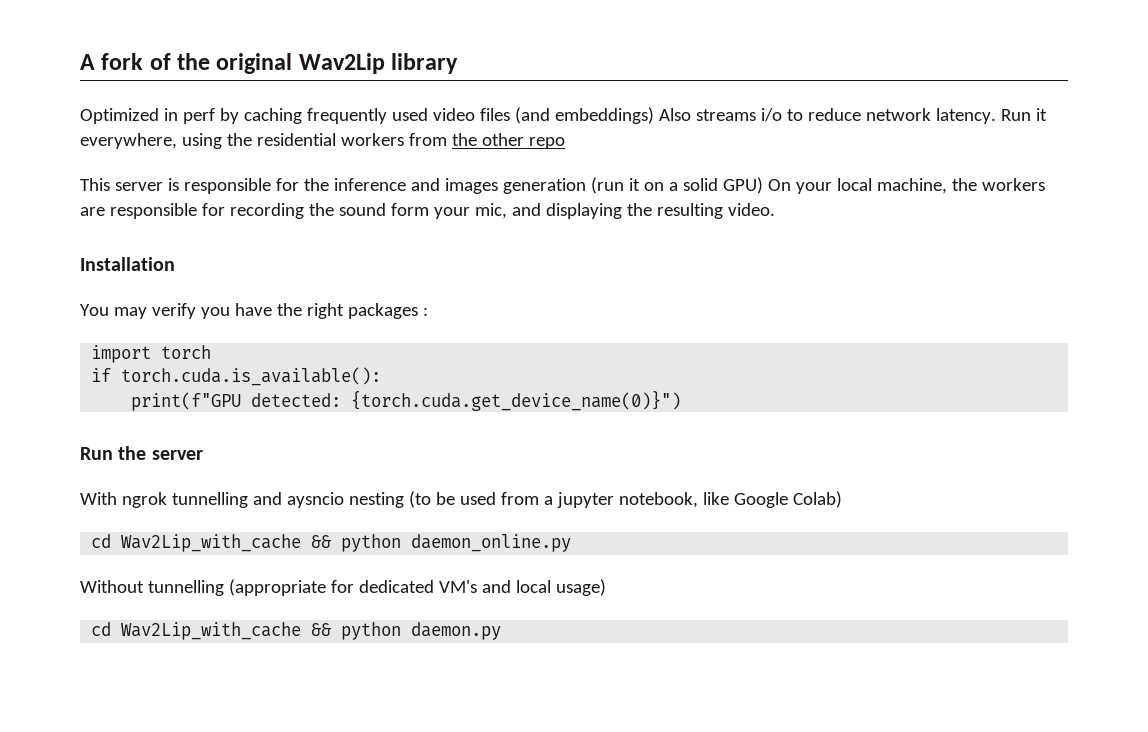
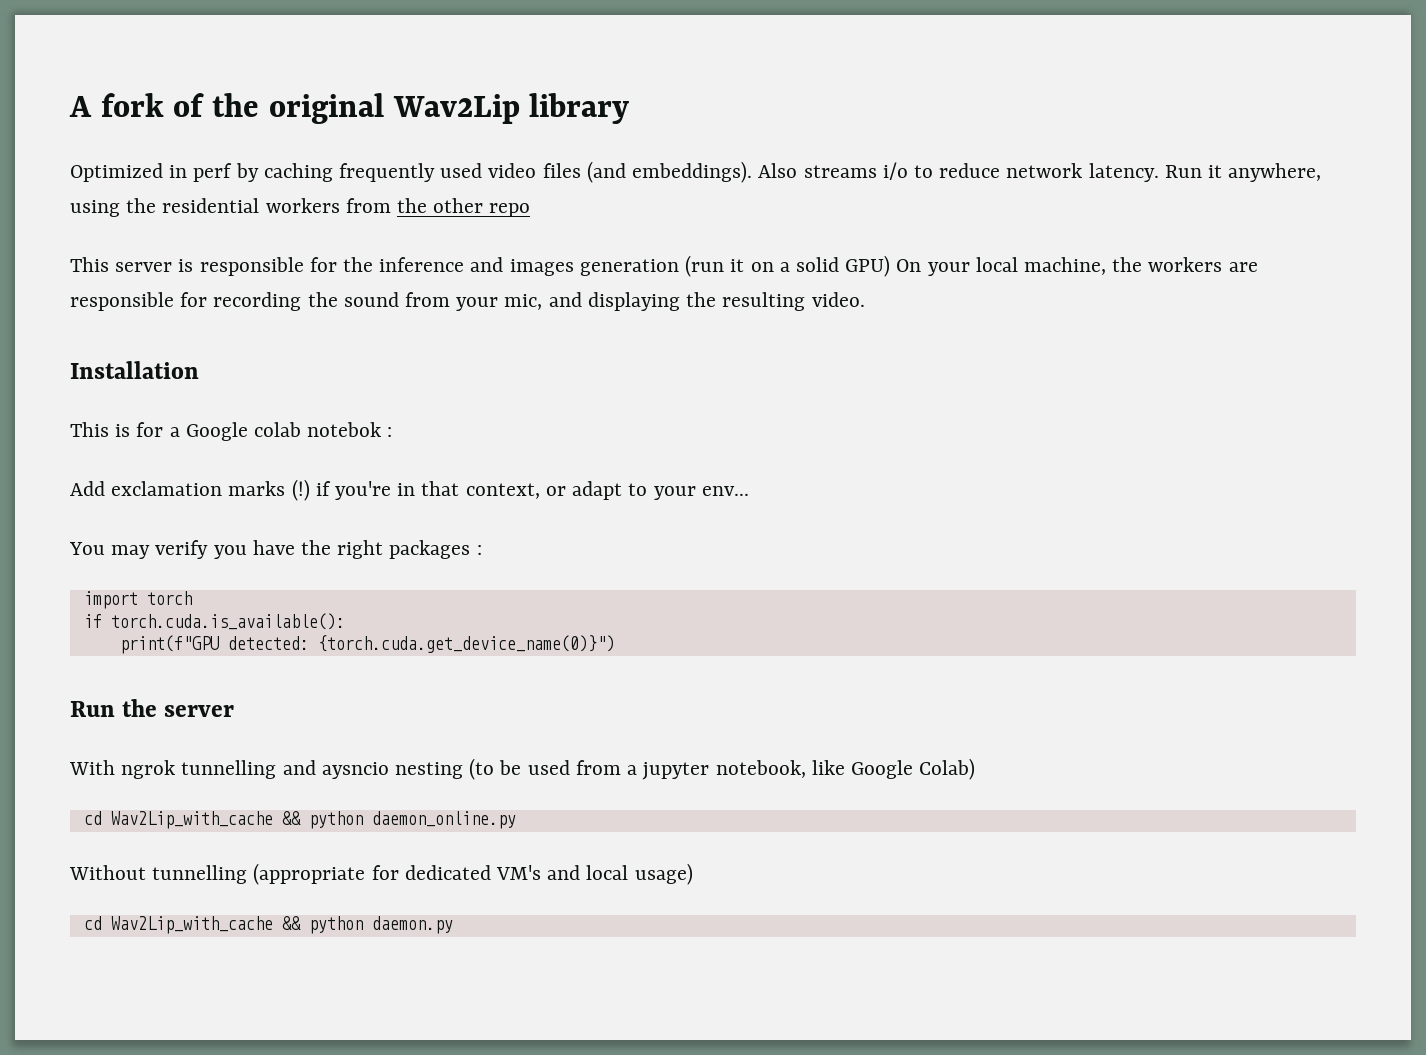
[554,107,654,124] embeddings) -> [632,161,753,183] embeddings).
[80,133,177,149] everywhere, -> [1228,163,1322,182] anywhere,
[390,203,429,216] form -> [405,292,451,307] from
(175, 264) none -> [70,422,393,441] [70,479,749,501] // This is for a Google colab notebok : // Add exclamation marks (!) if you're in that context, or adapt to your env...

